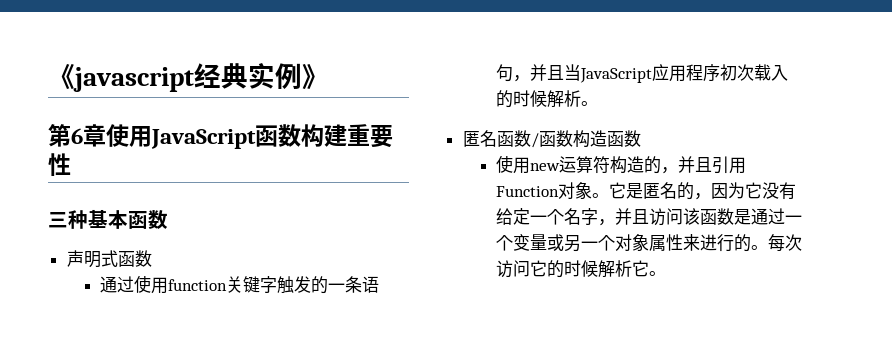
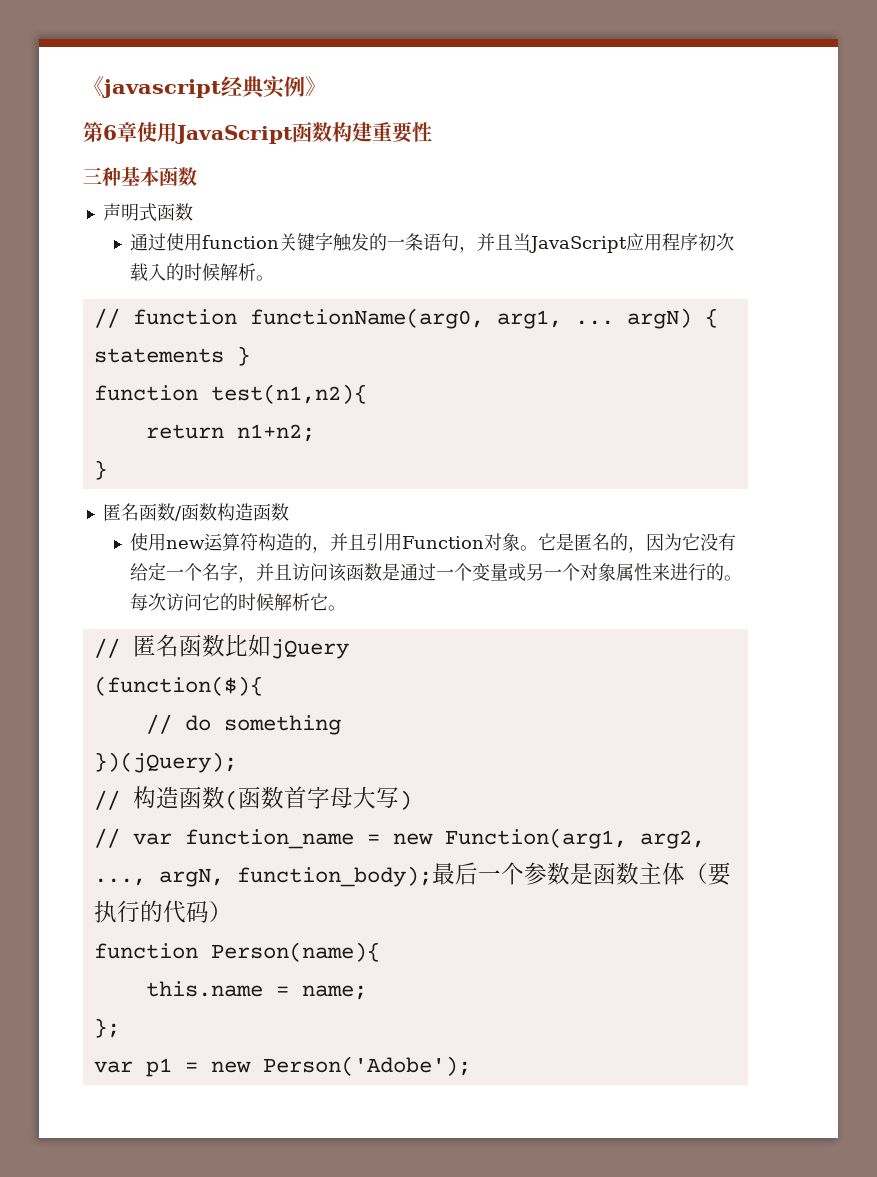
(599, 103) none -> [93,308,718,329] [93,346,250,366] [93,384,367,404] [145,424,315,442] [93,460,107,480] // // function functionName(arg0, arg1, ... argN) { statements } // function test(n1,n2){ // return n1+n2; // }
(667, 273) none -> [93,634,349,659] [93,676,263,696] [145,714,341,735] [93,752,237,773] [93,786,412,810] [93,828,705,849] [93,862,731,887] [93,900,232,923] [93,942,380,962] [145,981,367,1000] [93,1018,120,1038] [93,1056,471,1077] // // 匿名函数比如jQuery // (function($){ // // do something // })(jQuery); // // 构造函数(函数首字母大写) // // var function_name = new Function(arg1, arg2, ..., argN, function_body);最后一个参数是函数主体（要执行的代码） // function Person(name){ // this.name = name; // }; // var p1 = new Person('Adobe');

